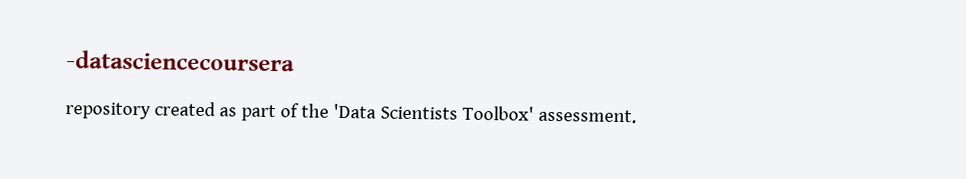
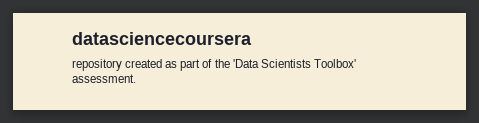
[66,50,295,72] -datasciencecoursera -> [72,32,252,45] datasciencecoursera

